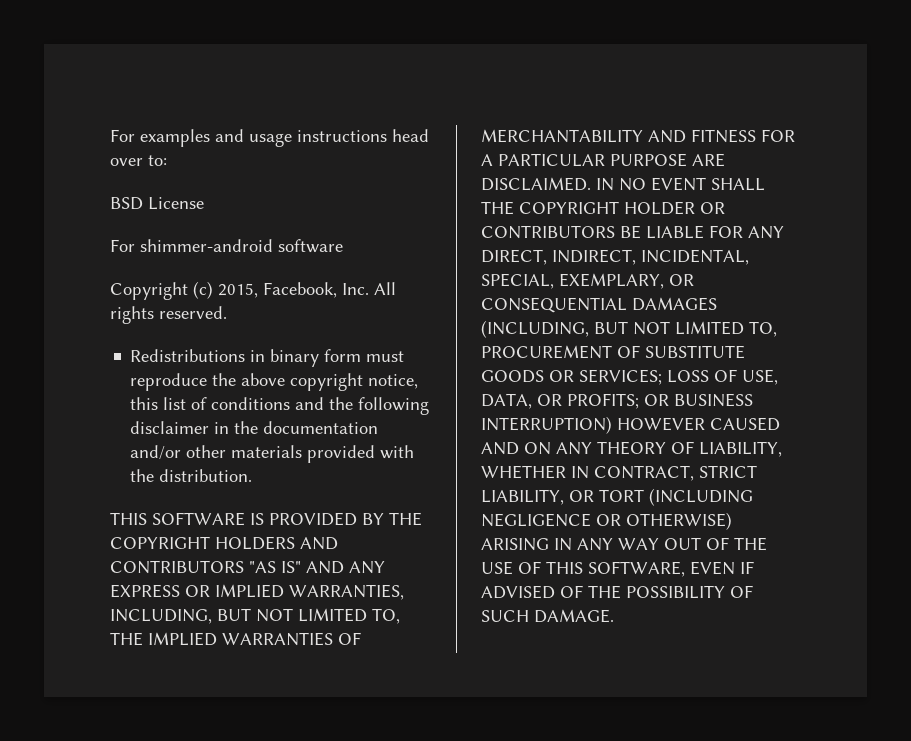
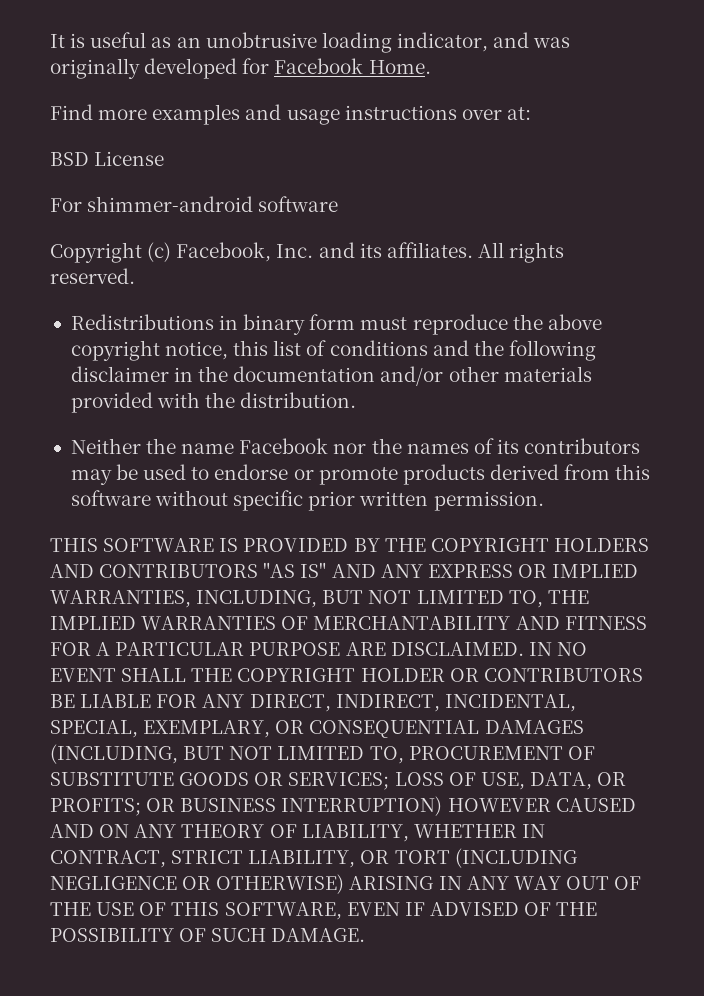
[110,129,135,142] For -> [50,32,571,53] [50,58,431,79] [50,104,148,120] It is useful as an unobtrusive loading indicator, and was originally developed for Facebook Home. // Find more
[392,129,429,142] [110,155,167,166] head over to: -> [461,107,531,120] over at:
[218,283,258,298] 2015, -> (172, 252) none
(369, 289) none -> [318,242,473,258] and its affiliates.
(253, 475) none -> [70,438,641,454] [70,464,651,485] [70,490,544,511] // Neither the name Facebook nor the names of its contributors may be used to endorse or promote products derived from this software without specific prior written permission.

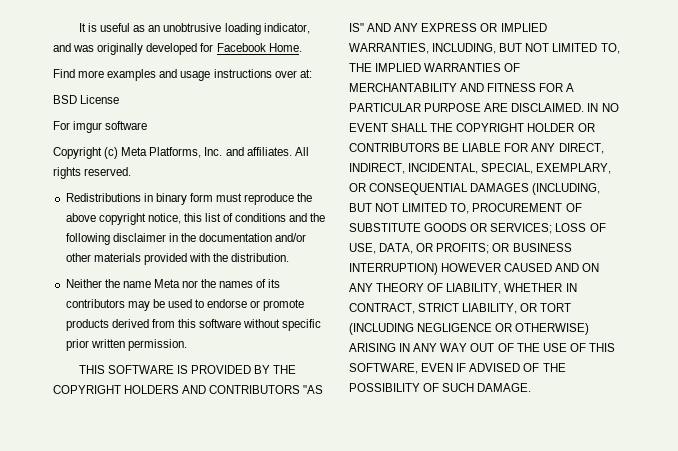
[87,196,254,212] shimmer-android -> [73,121,103,133] imgur
[176,242,272,262] Facebook, -> [121,147,202,158] Meta Platforms,
[359,243,382,258] its -> (244, 151) none
[239,438,329,454] Facebook -> [153,279,180,288] Meta

